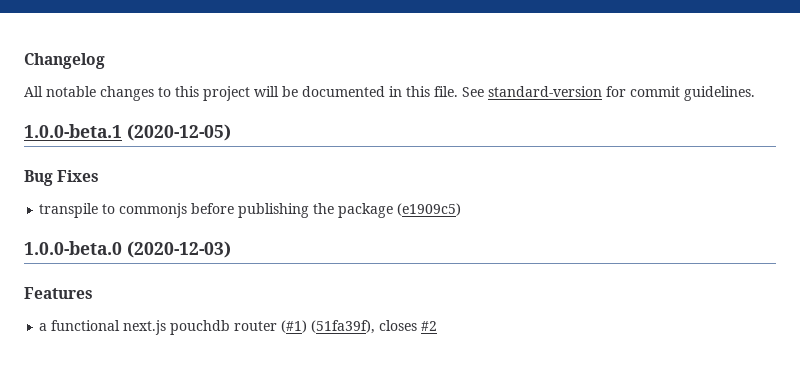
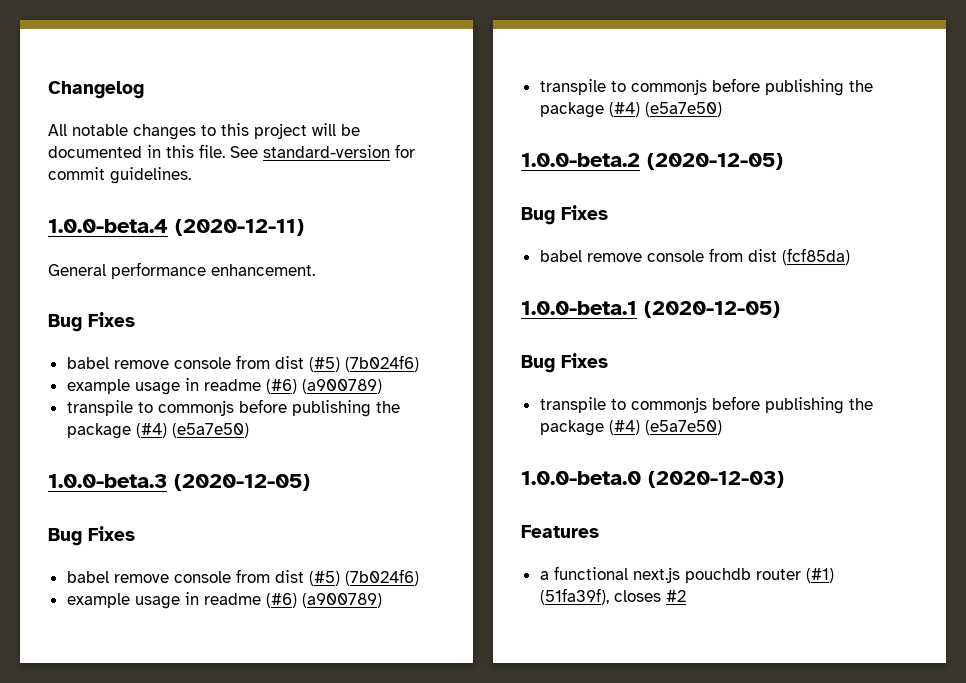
(755, 93) none -> [48,219,304,236] [48,262,315,279] [48,312,135,332] [66,355,419,372] [66,378,382,395] [66,399,400,417] [66,423,249,439] [48,474,310,491] [48,526,135,546] [66,569,419,586] [66,592,382,609] [539,78,873,96] [539,102,722,118] [521,153,783,170] [521,205,608,225] [539,248,850,265] // 1.0.0-beta.4 (2020-12-11) // General performance enhancement. // Bug Fixes // babel remove console from dist (#5) (7b024f6) // example usage in readme (#6) (a900789) // transpile to commonjs before publishing the package (#4) (e5a7e50) // 1.0.0-beta.3 (2020-12-05) // Bug Fixes // babel remove console from dist (#5) (7b024f6) // example usage in readme (#6) (a900789) // transpile to commonjs before publishing the package (#4) (e5a7e50) // 1.0.0-beta.2 (2020-12-05) // Bug Fixes // babel remove console from dist (fcf85da)
[397,203,462,216] (e1909c5) -> [608,420,722,435] (#4) (e5a7e50)

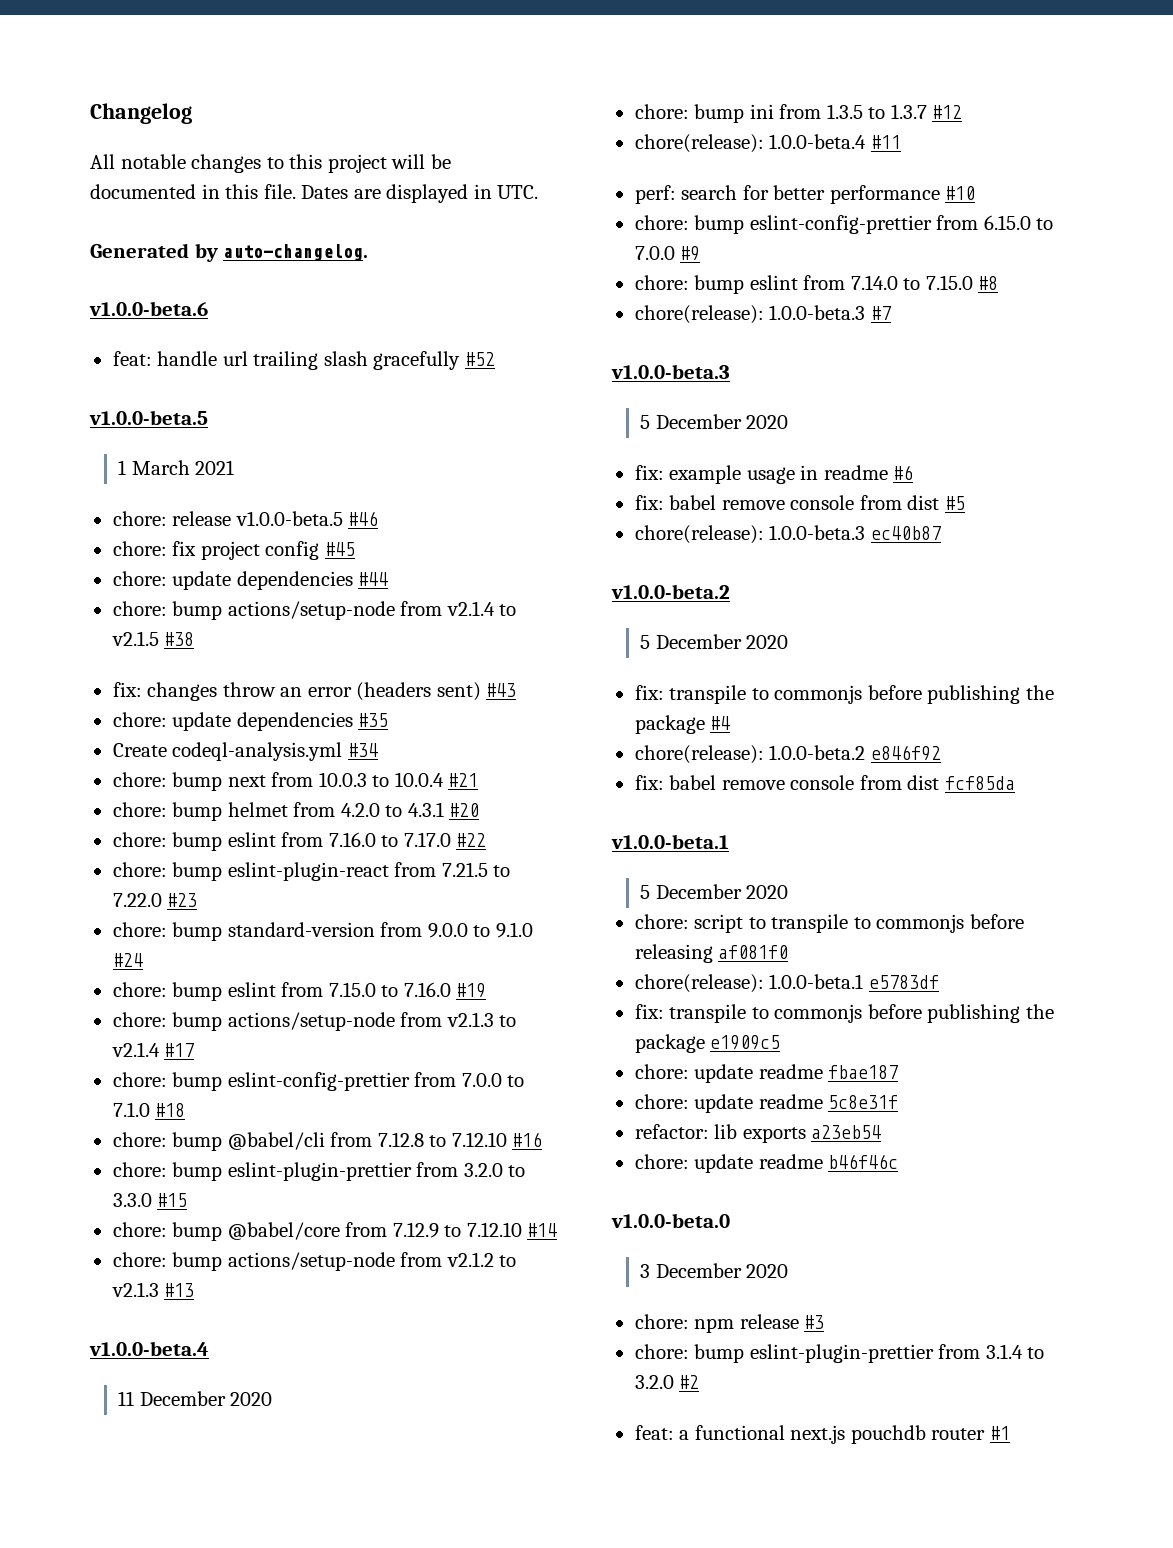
[230,144,415,158] [48,167,191,184] [48,219,304,236] [48,262,315,279] [48,312,135,332] [66,355,419,372] [66,378,382,395] [66,399,400,417] [66,423,249,439] [48,474,310,491] [48,526,135,546] [66,569,419,586] [66,592,382,609] [539,78,873,96] [539,102,722,118] [521,153,783,170] [521,205,608,225] [539,248,850,265] [521,301,780,318] [521,353,608,373] [539,396,873,414] [539,420,722,436] [521,471,784,488] [521,525,599,538] See standard-version for commit guidelines. // 1.0.0-beta.4 (2020-12-11) // General performance enhancement. // Bug Fixes // babel remove console from dist (#5) (7b024f6) // example usage in readme (#6) (a900789) // transpile to commonjs before publishing the package (#4) (e5a7e50) // 1.0.0-beta.3 (2020-12-05) // Bug Fixes // babel remove console from dist (#5) (7b024f6) // example usage in readme (#6) (a900789) // transpile to commonjs before publishing the package (#4) (e5a7e50) // 1.0.0-beta.2 (2020-12-05) // Bug Fixes // babel remove console from dist (fcf85da) // 1.0.0-beta.1 (2020-12-05) // Bug Fixes // transpile to commonjs before publishing the package (#4) (e5a7e50) // 1.0.0-beta.0 (2020-12-03) // Features // -> [301,184,539,203] [90,243,369,262] [89,301,208,316] [112,351,495,370] [89,410,208,425] [117,460,235,475] [112,511,379,526] [112,541,355,560] [112,571,389,590] [112,601,517,620] [111,631,195,646] [112,682,517,701] [112,712,389,731] [112,742,378,761] [112,772,479,791] [112,802,480,821] [112,832,487,851] [112,862,511,881] [112,893,198,907] [112,922,533,941] [112,953,143,967] [112,982,487,1001] [112,1012,517,1031] [111,1042,195,1057] [112,1072,525,1091] [112,1102,186,1117] [112,1132,543,1151] [112,1162,526,1181] [112,1193,188,1207] [112,1222,558,1241] [112,1252,517,1271] [111,1282,195,1297] [89,1341,209,1356] [117,1391,273,1406] [634,104,963,123] [634,134,901,153] [634,185,976,204] [634,215,1054,234] [634,246,701,261] [634,275,999,294] [634,305,891,324] [611,364,730,379] [639,414,789,429] [634,465,914,484] [634,495,965,510] [634,525,941,544] [611,584,730,599] [639,634,789,649] [634,685,1054,704] [634,715,731,734] [634,745,941,764] [634,775,1015,790] [611,834,729,849] [639,884,789,899] [634,914,1024,933] [634,944,789,963] [634,974,939,993] [634,1004,1054,1023] [634,1034,781,1053] [634,1064,899,1083] [634,1094,899,1113] [634,1124,882,1143] [634,1154,899,1173] [611,1213,730,1228] [639,1263,789,1278] [634,1314,825,1333] [634,1344,1045,1363] [634,1375,700,1389] [634,1425,674,1440] Dates are displayed in UTC. // Generated by auto-changelog. // v1.0.0-beta.6 // feat: handle url trailing slash gracefully #52 // v1.0.0-beta.5 // 1 March 2021 // chore: release v1.0.0-beta.5 #46 // chore: fix project config #45 // chore: update dependencies #44 // chore: bump actions/setup-node from v2.1.4 to v2.1.5 #38 // fix: changes throw an error (headers sent) #43 // chore: update dependencies #35 // Create codeql-analysis.yml #34 // chore: bump next from 10.0.3 to 10.0.4 #21 // chore: bump helmet from 4.2.0 to 4.3.1 #20 // chore: bump eslint from 7.16.0 to 7.17.0 #22 // chore: bump eslint-plugin-react from 7.21.5 to 7.22.0 #23 // chore: bump standard-version from 9.0.0 to 9.1.0 #24 // chore: bump eslint from 7.15.0 to 7.16.0 #19 // chore: bump actions/setup-node from v2.1.3 to v2.1.4 #17 // chore: bump eslint-config-prettier from 7.0.0 to 7.1.0 #18 // chore: bump @babel/cli from 7.12.8 to 7.12.10 #16 // chore: bump eslint-plugin-prettier from 3.2.0 to 3.3.0 #15 // chore: bump @babel/core from 7.12.9 to 7.12.10 #14 // chore: bump actions/setup-node from v2.1.2 to v2.1.3 #13 // v1.0.0-beta.4 // 11 December 2020 // chore: bump ini from 1.3.5 to 1.3.7 #12 // chore(release): 1.0.0-beta.4 #11 // perf: search for better performance #10 // chore: bump eslint-config-prettier from 6.15.0 to 7.0.0 #9 // chore: bump eslint from 7.14.0 to 7.15.0 #8 // chore(release): 1.0.0-beta.3 #7 // v1.0.0-beta.3 // 5 December 2020 // fix: example usage in readme #6 // fix: babel remove console from dist #5 // chore(release): 1.0.0-beta.3 ec40b87 // v1.0.0-beta.2 // 5 December 2020 // fix: transpile to commonjs before publishing the package #4 // chore(release): 1.0.0-beta.2 e846f92 // fix: babel remove console from dist fcf85da // v1.0.0-beta.1 // 5 December 2020 // chore: script to transpile to commonjs before releasing af081f0 // chore(release): 1.0.0-beta.1 e5783df // fix: transpile to commonjs before publishing the package e1909c5 // chore: update readme fbae187 // chore: update readme 5c8e31f // refactor: lib exports a23eb54 // chore: update readme b46f46c // v1.0.0-beta.0 // 3 December 2020 // chore: npm release #3 // chore: bump eslint-plugin-prettier from 3.1.4 to 3.2.0 #2 // feat:
[805,568,834,583] [539,588,686,605] (#1) (51fa39f), closes #2 -> [989,1426,1010,1440] #1

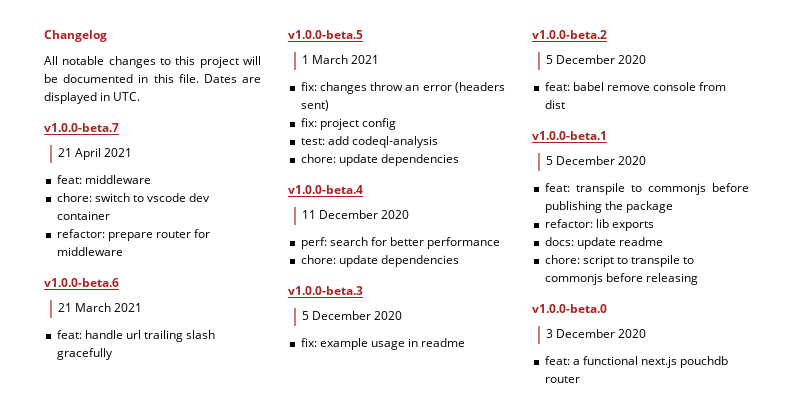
[90,243,369,262] [89,301,208,316] Generated by auto-changelog. // v1.0.0-beta.6 -> [44,123,119,132] [57,148,132,160] [56,175,151,184] [56,193,211,202] [56,211,110,220] [56,229,210,241] [56,247,123,256] [44,278,119,287] [57,303,142,312] v1.0.0-beta.7 // 21 April 2021 // feat: middleware // chore: switch to vscode dev container // refactor: prepare router for middleware // v1.0.0-beta.6 // 21 March 2021
[464,352,495,366] #52 -> (113, 354) none
[112,511,379,526] [112,541,355,560] [112,571,389,590] [112,601,517,620] [111,631,195,646] // chore: release v1.0.0-beta.5 #46 // chore: fix project config #45 // chore: update dependencies #44 // chore: bump actions/setup-node from v2.1.4 to v2.1.5 #38 -> (379, 59) none
[486,683,517,697] [112,712,389,731] [112,742,378,761] [112,772,479,791] [112,802,480,821] [112,832,487,851] [112,862,511,881] [112,893,198,907] [112,922,533,941] [112,953,143,967] [112,982,487,1001] [112,1012,517,1031] [111,1042,195,1057] [112,1072,525,1091] [112,1102,186,1117] [112,1132,543,1151] [112,1162,526,1181] [112,1193,188,1207] [112,1222,558,1241] [112,1252,517,1271] [111,1282,195,1297] [89,1341,209,1356] [117,1391,273,1406] [634,104,963,123] [634,134,901,153] #43 // chore: update dependencies #35 // Create codeql-analysis.yml #34 // chore: bump next from 10.0.3 to 10.0.4 #21 // chore: bump helmet from 4.2.0 to 4.3.1 #20 // chore: bump eslint from 7.16.0 to 7.17.0 #22 // chore: bump eslint-plugin-react from 7.21.5 to 7.22.0 #23 // chore: bump standard-version from 9.0.0 to 9.1.0 #24 // chore: bump eslint from 7.15.0 to 7.16.0 #19 // chore: bump actions/setup-node from v2.1.3 to v2.1.4 #17 // chore: bump eslint-config-prettier from 7.0.0 to 7.1.0 #18 // chore: bump @babel/cli from 7.12.8 to 7.12.10 #16 // chore: bump eslint-plugin-prettier from 3.2.0 to 3.3.0 #15 // chore: bump @babel/core from 7.12.9 to 7.12.10 #14 // chore: bump actions/setup-node from v2.1.2 to v2.1.3 #13 // v1.0.0-beta.4 // 11 December 2020 // chore: bump ini from 1.3.5 to 1.3.7 #12 // chore(release): 1.0.0-beta.4 #11 -> [300,118,396,130] [300,136,438,148] [300,154,459,166] [288,185,363,194] [301,210,409,219] // fix: project config // test: add codeql-analysis // chore: update dependencies // v1.0.0-beta.4 // 11 December 2020
[945,186,976,200] [634,215,1054,234] [634,246,701,261] [634,275,999,294] [634,305,891,324] #10 // chore: bump eslint-config-prettier from 6.15.0 to 7.0.0 #9 // chore: bump eslint from 7.14.0 to 7.15.0 #8 // chore(release): 1.0.0-beta.3 #7 -> [300,255,459,267] // chore: update dependencies
[893,465,914,480] [634,495,965,510] [634,525,941,544] [611,584,730,599] [639,634,789,649] [634,685,1054,704] [634,715,731,734] [634,745,941,764] [634,775,1015,790] [611,834,729,849] [639,884,789,899] #6 // fix: babel remove console from dist #5 // chore(release): 1.0.0-beta.3 ec40b87 // v1.0.0-beta.2 // 5 December 2020 // fix: transpile to commonjs before publishing the package #4 // chore(release): 1.0.0-beta.2 e846f92 // fix: babel remove console from dist fcf85da // v1.0.0-beta.1 // 5 December 2020 -> [532,30,607,39] [545,55,646,64] [544,82,727,91] [544,100,565,109] [532,131,607,140] [545,156,646,165] [544,183,749,195] [544,201,673,213] [544,219,654,231] [544,237,663,249] // v1.0.0-beta.2 // 5 December 2020 // feat: babel remove console from dist // v1.0.0-beta.1 // 5 December 2020 // feat: transpile to commonjs before publishing the package // refactor: lib exports // docs: update readme
[718,945,789,959] [634,974,939,993] [634,1004,1054,1023] [634,1034,781,1053] [634,1064,899,1083] [634,1094,899,1113] [634,1124,882,1143] [634,1154,899,1173] [611,1213,730,1228] [639,1263,789,1278] [634,1314,825,1333] [634,1344,1045,1363] [634,1375,700,1389] af081f0 // chore(release): 1.0.0-beta.1 e5783df // fix: transpile to commonjs before publishing the package e1909c5 // chore: update readme fbae187 // chore: update readme 5c8e31f // refactor: lib exports a23eb54 // chore: update readme b46f46c // v1.0.0-beta.0 // 3 December 2020 // chore: npm release #3 // chore: bump eslint-plugin-prettier from 3.1.4 to 3.2.0 #2 -> [532,304,607,313] [545,329,646,338] // v1.0.0-beta.0 // 3 December 2020
[989,1426,1010,1440] #1 -> (580, 379) none

